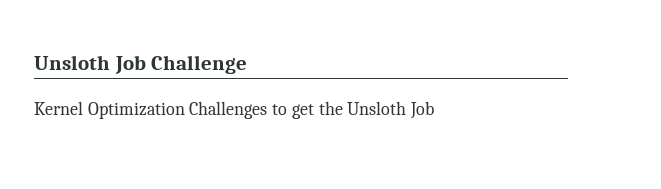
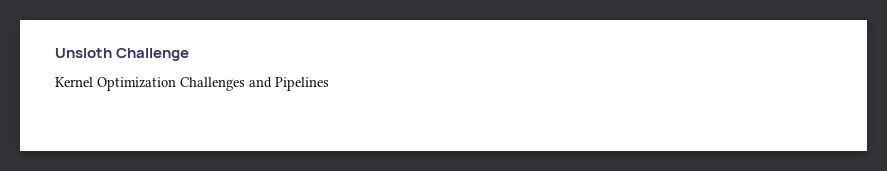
[34,55,146,74] Unsloth Job -> [55,48,112,58] Unsloth
[272,101,435,119] to get the Unsloth Job -> [249,77,329,91] and Pipelines

